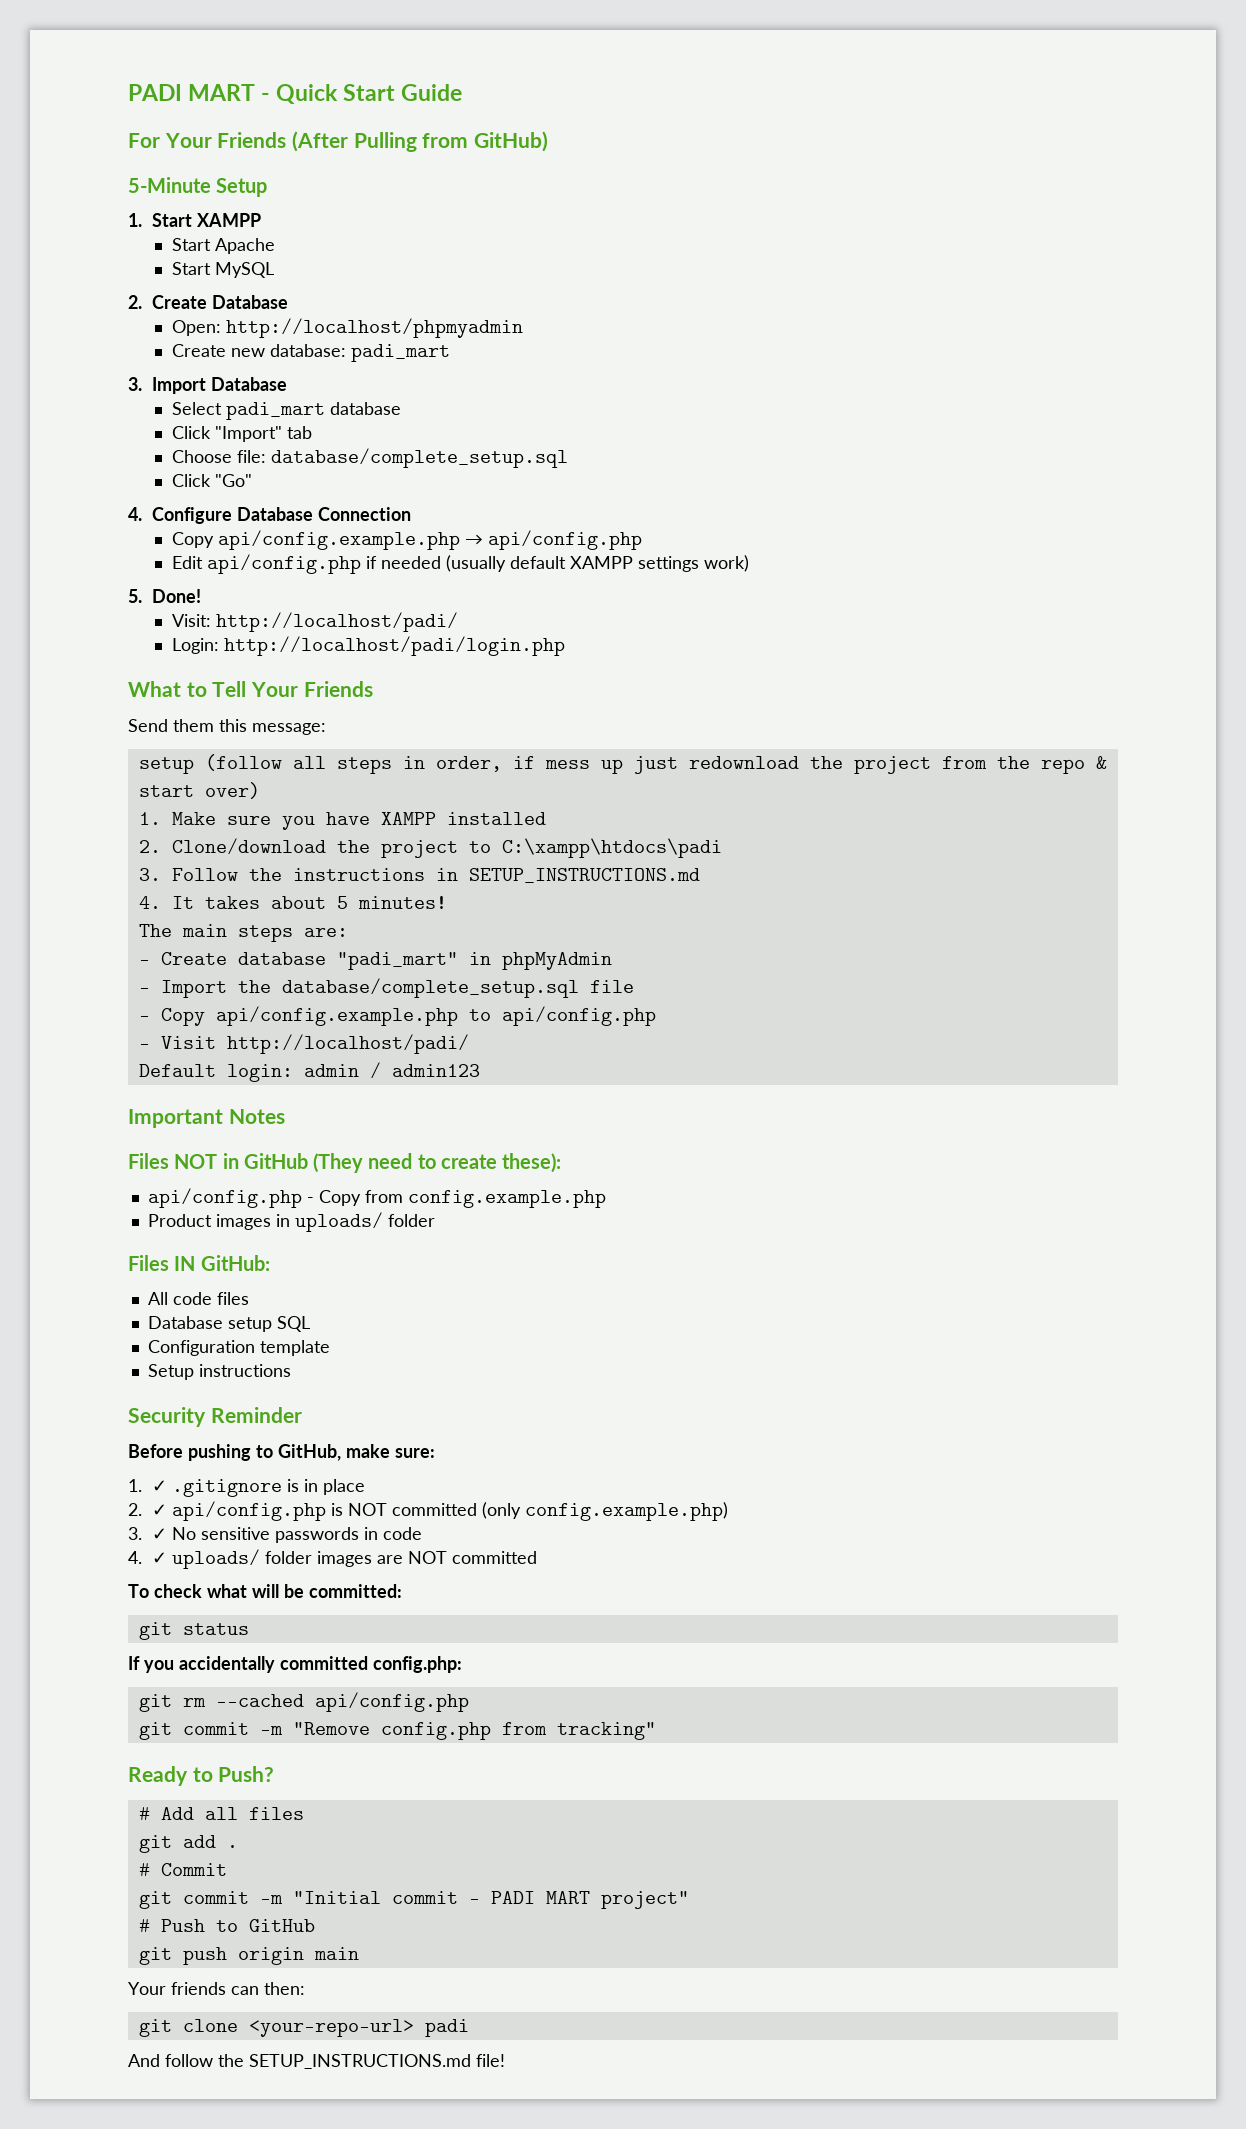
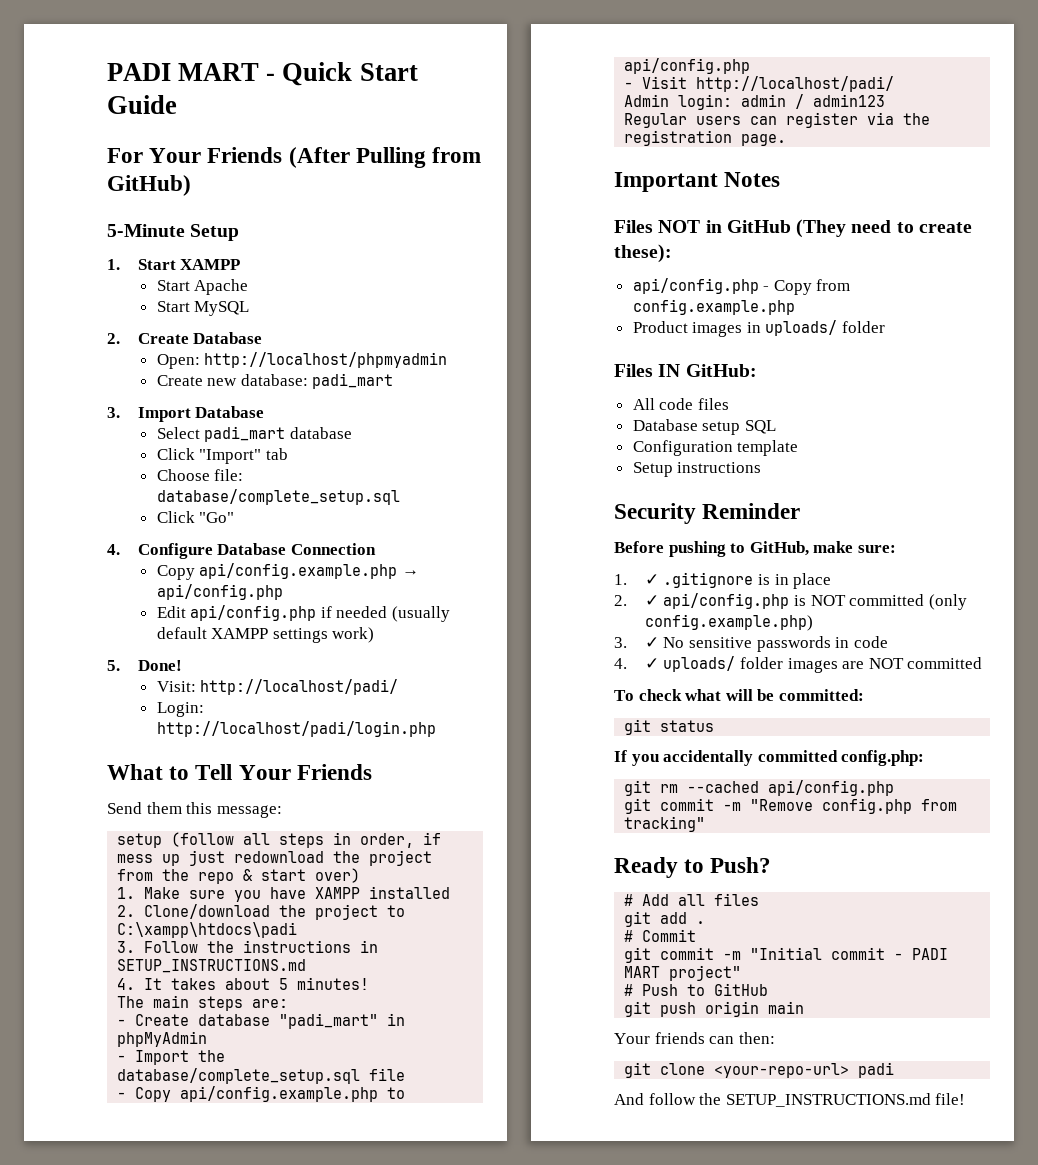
[138,1064,216,1077] Default -> [624,94,670,107] Admin
(480, 1070) none -> [624,112,931,128] [624,130,787,146] // Regular users can register via the registration page.

